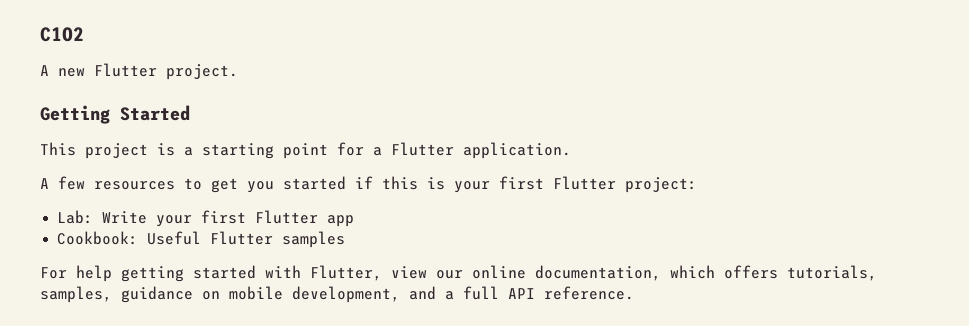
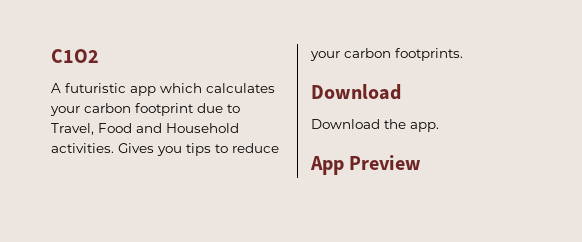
[58,63,238,80] [40,105,190,124] [40,142,571,159] [40,176,697,193] [57,210,355,227] [57,231,346,248] [40,265,877,282] [40,286,634,303] new Flutter project. // Getting Started // This project is a starting point for a Flutter application. // A few resources to get you started if this is your first Flutter project: // Lab: Write your first Flutter app // Cookbook: Useful Flutter samples // For help getting started with Flutter, view our online documentation, which offers tutorials, samples, guidance on mobile development, and a full API reference. -> [65,83,275,96] [50,103,240,116] [51,123,239,135] [51,143,279,156] [310,48,463,61] [311,84,401,100] [311,119,439,132] [310,155,422,175] futuristic app which calculates your carbon footprint due to Travel, Food and Household activities. Gives you tips to reduce your carbon footprints. // Download // Download the app. // App Preview

